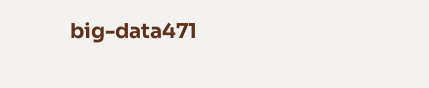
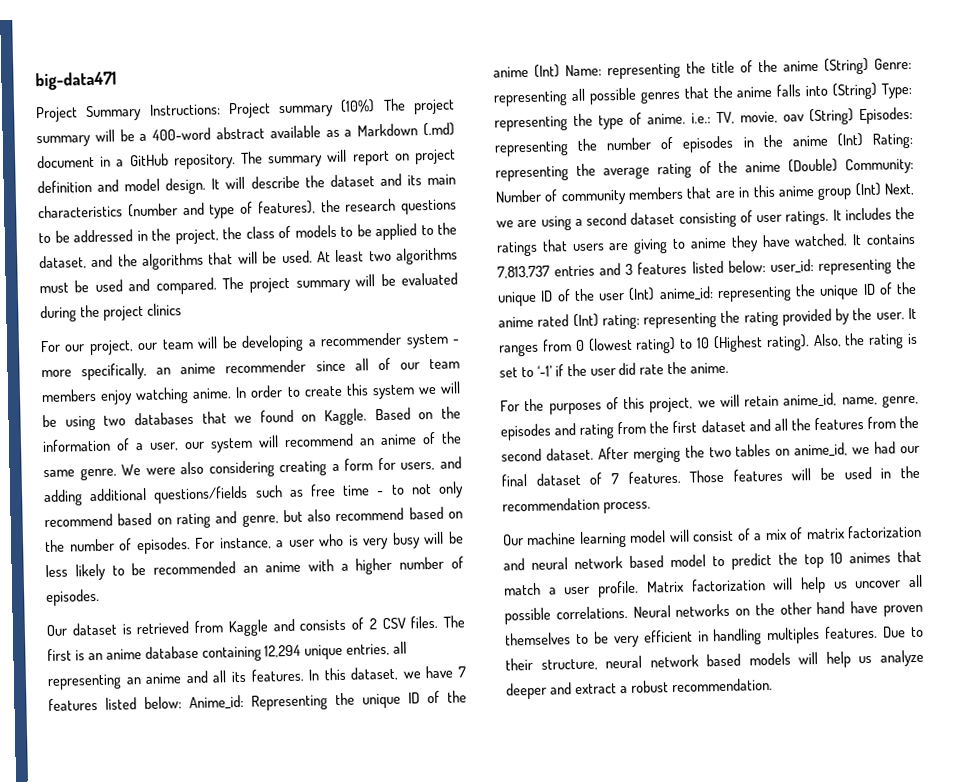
(197, 32) none -> [36,98,455,123] [36,122,456,148] [37,148,456,170] [37,173,456,195] [38,198,457,219] [38,222,457,245] [39,247,459,270] [39,272,458,295] [40,303,182,323] [40,332,461,356] [41,357,460,381] [41,381,461,405] [42,406,461,431] [42,431,462,453] [43,456,463,481] [43,481,464,507] [44,506,464,529] [45,531,464,555] [45,556,464,581] [46,588,100,607] [46,615,465,637] [47,641,408,662] [47,665,466,691] [48,690,467,712] [493,57,912,80] [493,82,914,107] [494,106,913,132] [494,132,914,157] [495,157,914,182] [495,182,916,206] [496,206,915,231] [496,232,916,257] [497,256,916,279] [497,281,917,307] [498,307,917,330] [499,332,918,357] [499,361,730,378] [500,392,919,415] [500,415,919,441] [501,441,921,463] [501,465,920,487] [502,497,651,514] [502,524,922,548] [503,549,922,571] [504,574,923,598] [504,600,923,625] [505,625,924,648] [505,649,924,671] [506,677,773,700] // Project Summary Instructions: Project summary (10%) The project summary will be a 400-word abstract available as a Markdown (.md) document in a GitHub repository. The summary will report on project definition and model design. It will describe the dataset and its main characteristics (number and type of features), the research questions to be addressed in the project, the class of models to be applied to the dataset, and the algorithms that will be used. At least two algorithms must be used and compared. The project summary will be evaluated during the project clinics // For our project, our team will be developing a recommender system - more specifically, an anime recommender since all of our team members enjoy watching anime. In order to create this system we will be using two databases that we found on Kaggle. Based on the information of a user, our system will recommend an anime of the same genre. We were also considering creating a form for users, and adding additional questions/fields such as free time - to not only recommend based on rating and genre, but also recommend based on the number of episodes. For instance, a user who is very busy will be less likely to be recommended an anime with a higher number of episodes. // Our dataset is retrieved from Kaggle and consists of 2 CSV files. The first is an anime database containing 12,294 unique entries, all representing an anime and all its features. In this dataset, we have 7 features listed below: Anime_id: Representing the unique ID of the anime (Int) Name: representing the title of the anime (String) Genre: representing all possible genres that the anime falls into (String) Type: representing the type of anime. i.e.: TV, movie, oav (String) Episodes: representing the number of episodes in the anime (Int) Rating: representing the average rating of the anime (Double) Community: Number of community members that are in this anime group (Int) Next, we are using a second dataset consisting of user ratings. It includes the ratings that users are giving to anime they have watched. It contains 7,813,737 entries and 3 features listed below: user_id: representing the unique ID of the user (Int) anime_id: representing the unique ID of the anime rated (Int) rating: representing the rating provided by the user. It ranges from 0 (lowest rating) to 10 (Highest rating). Also, the rating is set to ‘-1’ if the user did rate the anime. // For the purposes of this project, we will retain anime_id, name, genre, episodes and rating from the first dataset and all the features from the second dataset. After merging the two tables on anime_id, we had our final dataset of 7 features. Those features will be used in the recommendation process. // Our machine learning model will consist of a mix of matrix factorization and neural network based model to predict the top 10 animes that match a user profile. Matrix factorization will help us uncover all possible correlations. Neural networks on the other hand have proven themselves to be very efficient in handling multiples features. Due to their structure, neural network based models will help us analyze deeper and extract a robust recommendation.

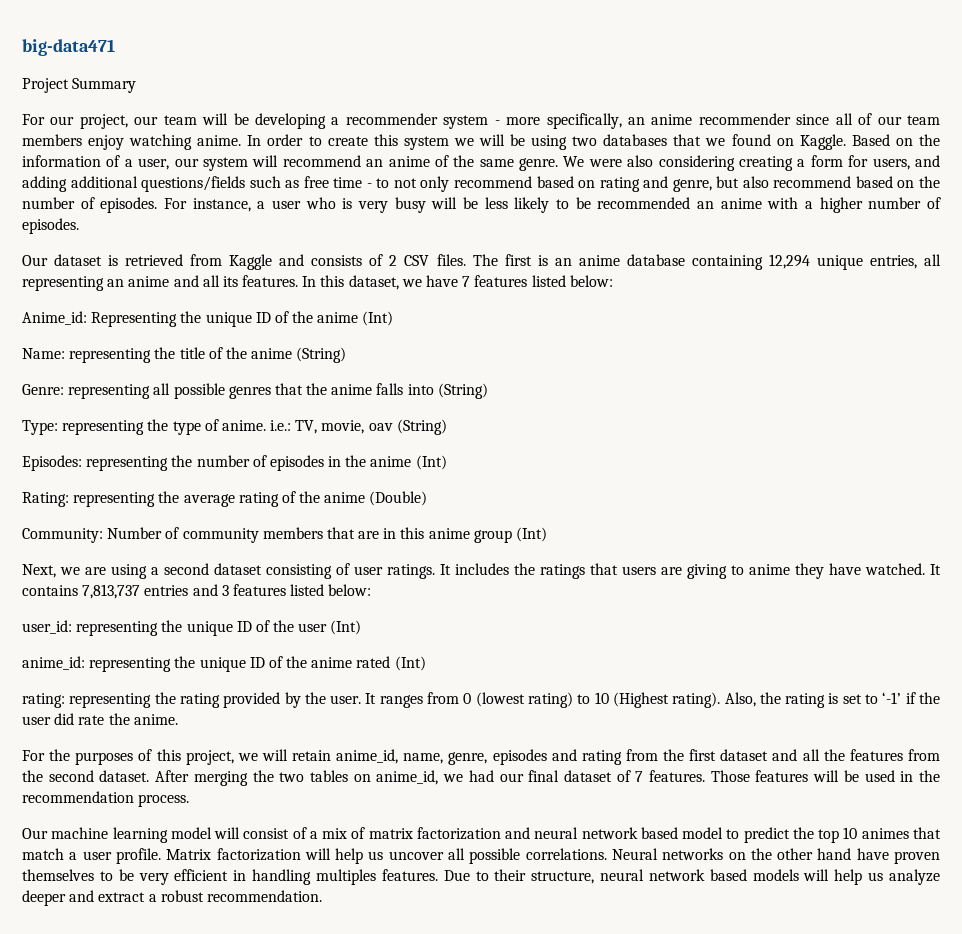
[148,98,455,119] [36,122,456,148] [37,148,456,170] [37,173,456,195] [38,198,457,219] [38,222,457,245] [39,247,459,270] [39,272,458,295] [40,303,182,323] Instructions: Project summary (10%) The project summary will be a 400-word abstract available as a Markdown (.md) document in a GitHub repository. The summary will report on project definition and model design. It will describe the dataset and its main characteristics (number and type of features), the research questions to be addressed in the project, the class of models to be applied to the dataset, and the algorithms that will be used. At least two algorithms must be used and compared. The project summary will be evaluated during the project clinics -> (137, 85) none
(182, 703) none -> (613, 281) //
(560, 71) none -> (394, 318) //
(869, 66) none -> (347, 355) //
(879, 91) none -> (488, 391) //
(854, 117) none -> (447, 427) //
(863, 139) none -> (447, 462) //
(839, 165) none -> (428, 498) //
(882, 189) none -> (548, 534) //
(766, 266) none -> (372, 590) //
(656, 294) none -> (362, 627) //
(599, 320) none -> (426, 663) //

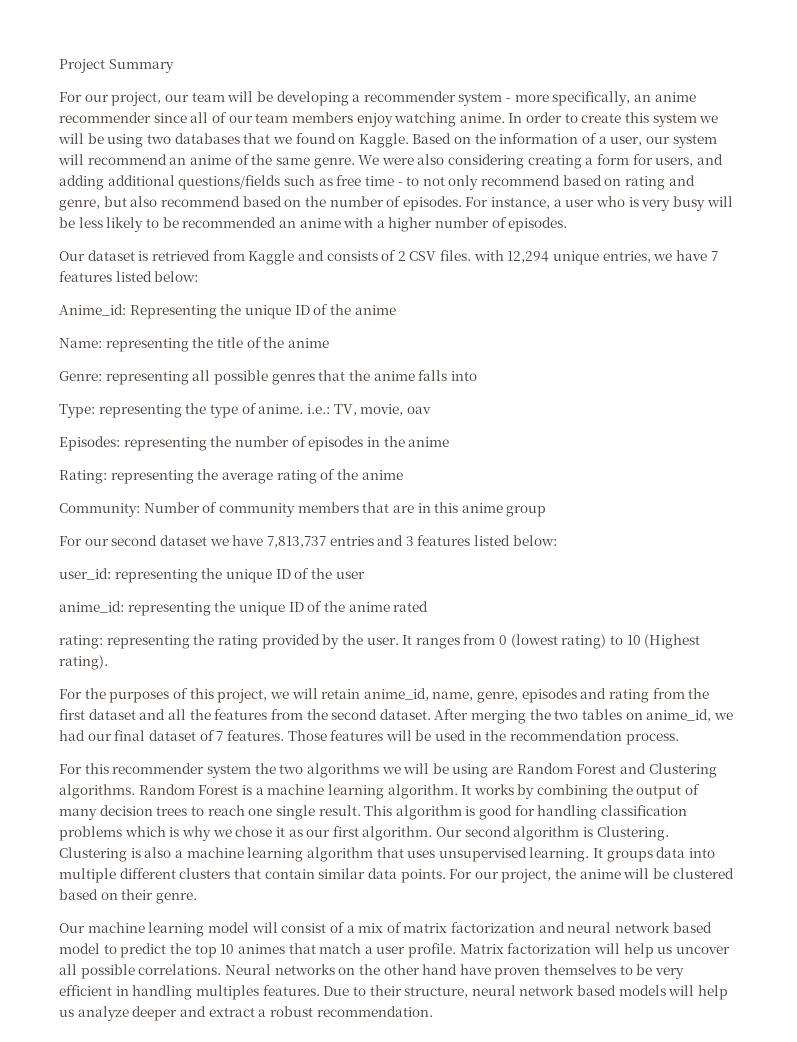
[22,39,115,56] big-data471 // -> (59, 66) none
[472,254,941,270] [22,275,399,291] The first is an anime database containing 12,294 unique entries, all representing an anime and all its features. In this dataset, -> [473,250,651,265] with 12,294 unique entries,
[362,311,394,326] (Int) -> (396, 310) none
[296,347,347,363] (String) -> (329, 343) none
[437,383,488,399] (String) -> (477, 376) none
[396,419,447,435] (String) -> (431, 410) none
[415,455,447,470] (Int) -> (450, 442) none
[369,491,428,506] (Double) -> (403, 475) none
[516,527,548,542] [22,563,941,579] [22,585,78,596] (Int) // Next, we are using a second dataset consisting of user ratings. It includes the ratings that users are giving to anime they have watched. It contains -> [59,535,264,546] // For our second dataset we have
[330,620,362,635] (Int) -> (365, 575) none
[394,656,426,671] (Int) -> (429, 606) none
[724,692,940,708] [22,713,178,725] Also, the rating is set to ‘-1’ if the user did rate the anime. -> (108, 662) none
(190, 800) none -> [59,763,717,778] [59,784,701,799] [59,805,688,820] [59,826,669,841] [59,847,716,862] [59,868,734,883] [59,889,197,904] // For this recommender system the two algorithms we will be using are Random Forest and Clustering algorithms. Random Forest is a machine learning algorithm. It works by combining the output of many decision trees to reach one single result. This algorithm is good for handling classification problems which is why we chose it as our first algorithm. Our second algorithm is Clustering. Clustering is also a machine learning algorithm that uses unsupervised learning. It groups data into multiple different clusters that contain similar data points. For our project, the anime will be clustered based on their genre.

